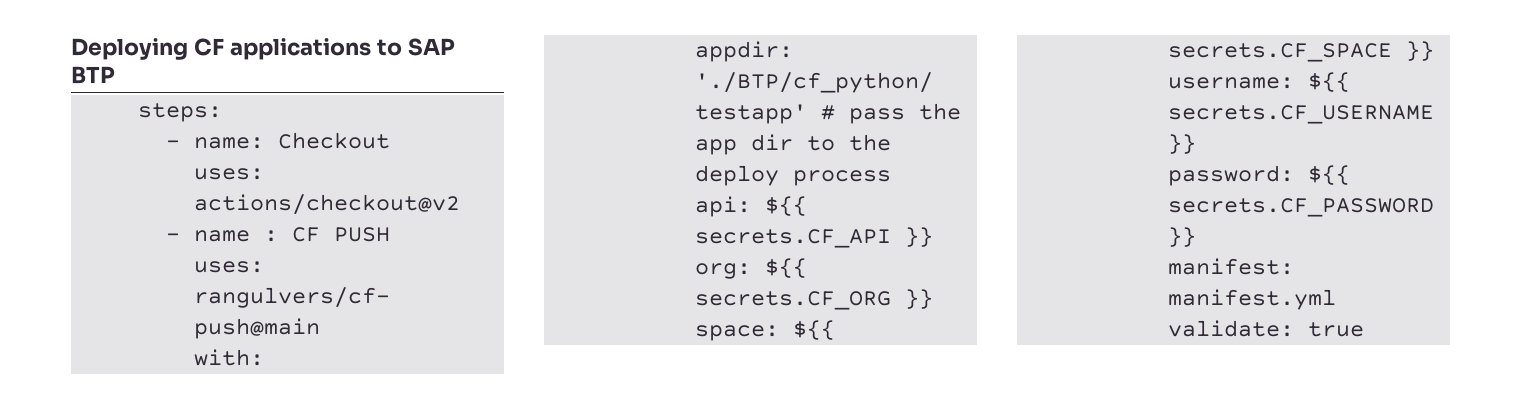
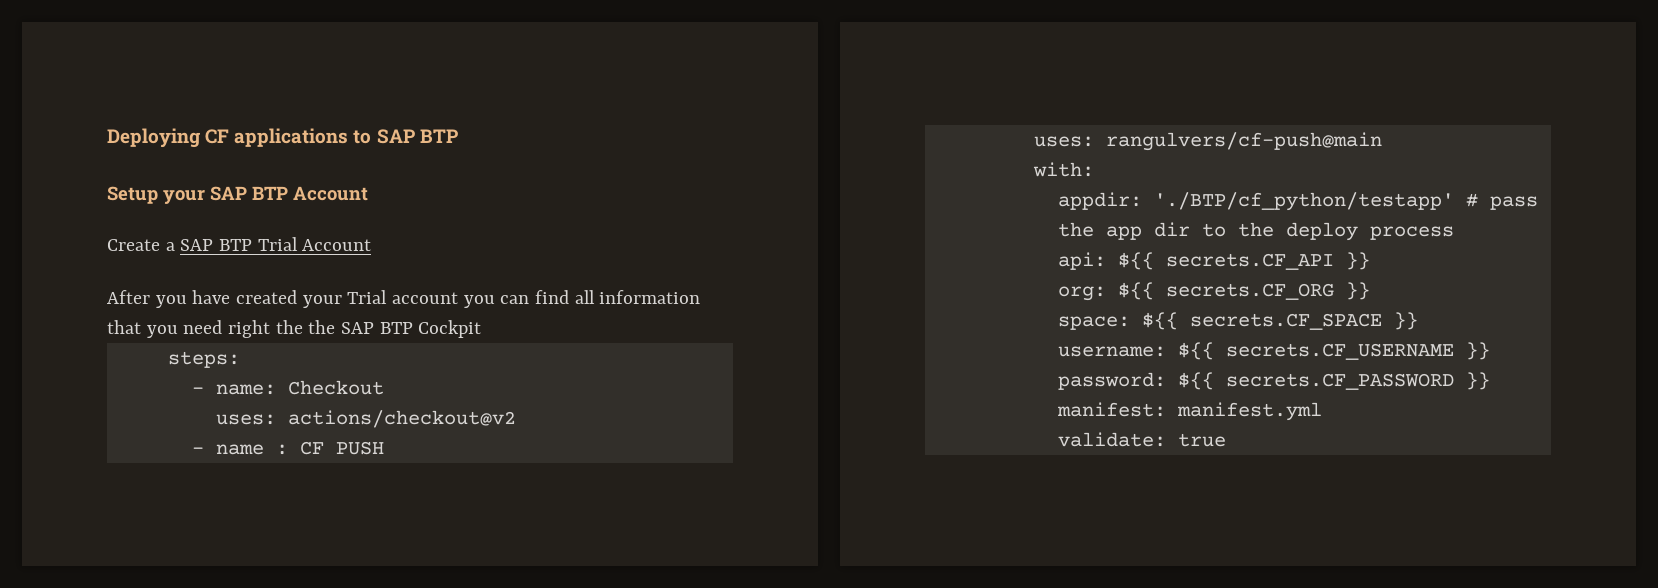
(115, 75) none -> [107,186,368,204] [107,237,372,251] [107,290,701,308] [107,320,482,338] // Setup your SAP BTP Account // Create a SAP BTP Trial Account // After you have created your Trial account you can find all information that you need right the the SAP BTP Cockpit

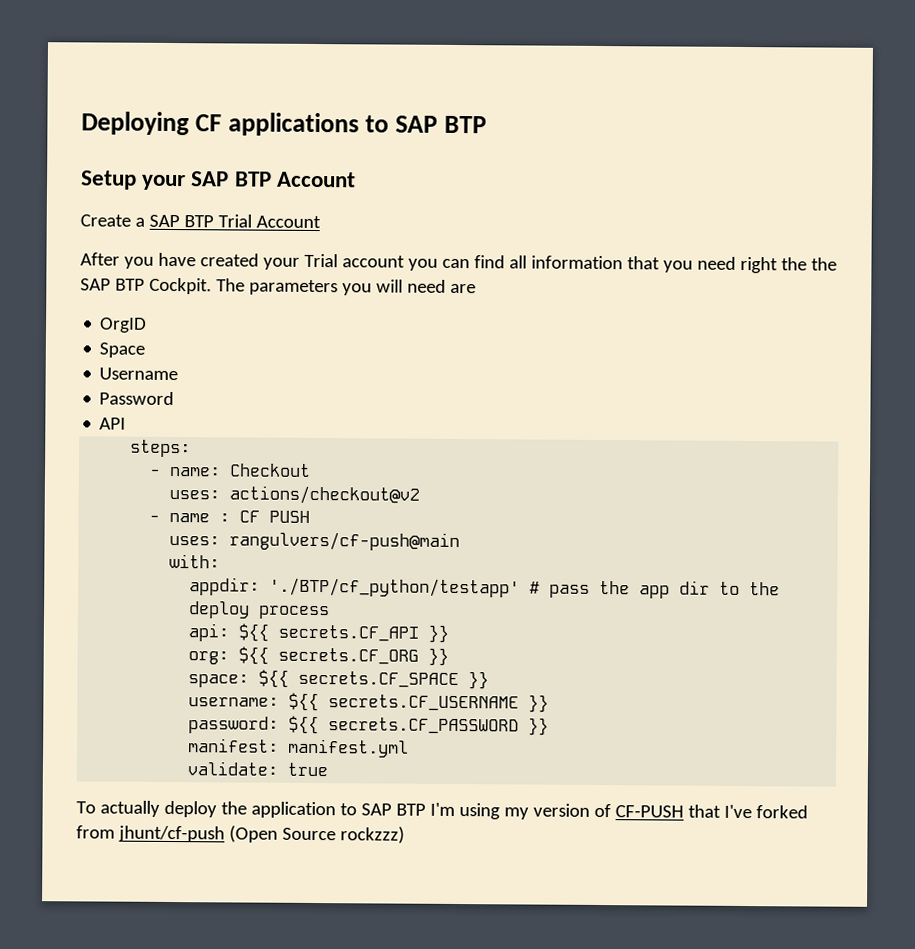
[418,320,482,338] Cockpit -> [148,277,476,296] [99,317,148,333] [99,342,146,358] [99,367,179,381] [99,391,175,406] [99,417,127,430] Cockpit. The parameters you will need are // OrgID // Space // Username // Password // API
(1226, 440) none -> [76,800,808,820] [76,825,405,844] // To actually deploy the application to SAP BTP I'm using my version of CF-PUSH that I've forked from jhunt/cf-push (Open Source rockzzz)

